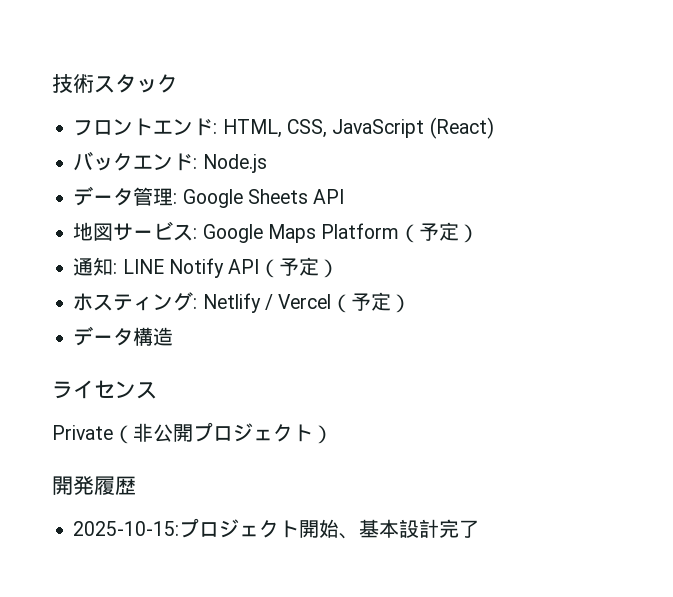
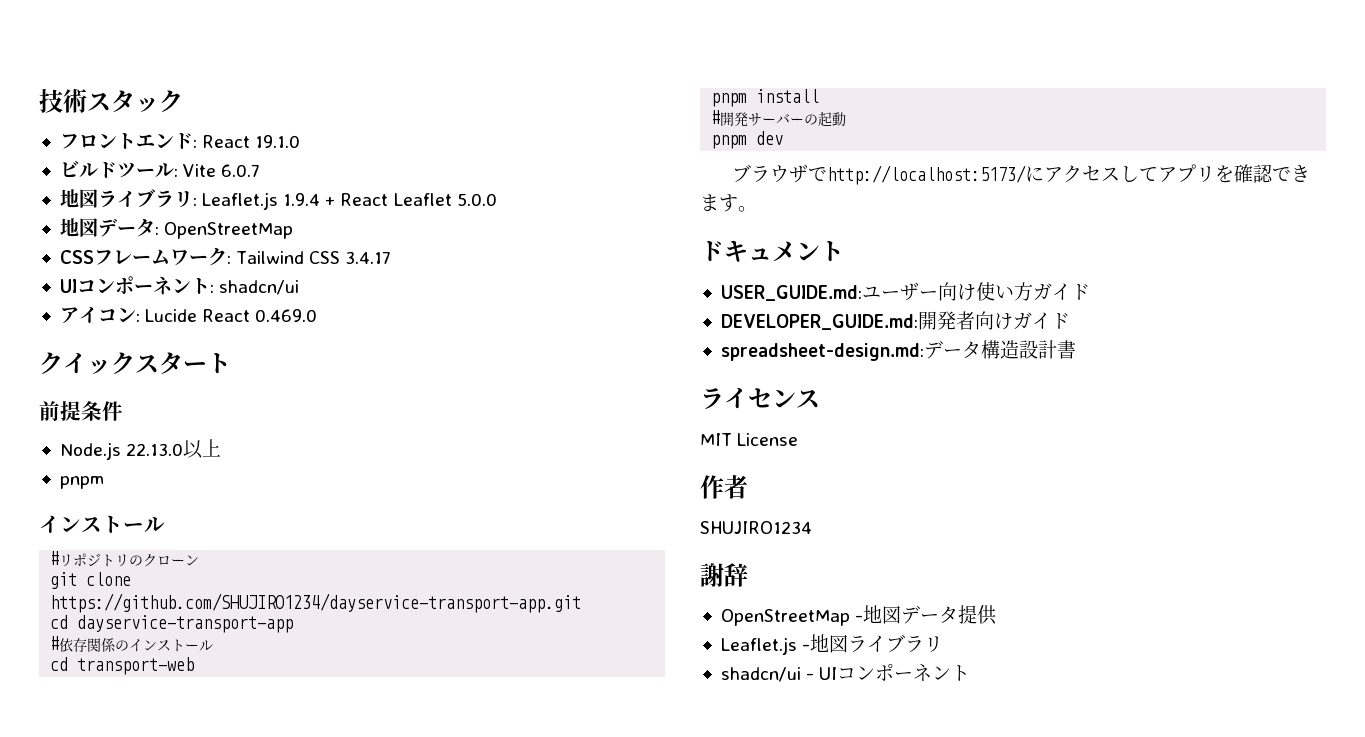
[222,117,494,139] [73,151,267,173] [73,186,345,208] [73,221,480,243] [73,257,340,278] [73,292,412,313] HTML, CSS, JavaScript (React) // バックエンド: Node.js // データ管理: Google Sheets API // 地図サービス: Google Maps Platform（予定） // 通知: LINE Notify API（予定） // ホスティング: Netlify / Vercel（予定） // -> [202,135,301,148] [59,161,261,178] [59,189,497,210] [59,218,294,239] [59,247,392,266] [59,276,300,295] [59,306,318,324] [39,352,231,375] [39,401,123,421] [59,439,222,460] [59,476,104,489] [39,515,165,533] [50,551,200,567] [50,572,132,589] [50,593,582,613] [50,615,294,633] [50,636,214,652] [50,657,195,675] [711,89,820,107] [711,110,847,127] [711,131,784,149] [732,164,1311,185] [700,194,757,212] [700,240,844,262] [720,282,1090,301] [720,311,1070,330] [720,343,924,361] React 19.1.0 // ビルドツール: Vite 6.0.7 // 地図ライブラリ: Leaflet.js 1.9.4 + React Leaflet 5.0.0 // 地図データ: OpenStreetMap // CSSフレームワーク: Tailwind CSS 3.4.17 // UIコンポーネント: shadcn/ui // アイコン: Lucide React 0.469.0 // クイックスタート // 前提条件 // Node.js 22.13.0以上 // pnpm // インストール // #リポジトリのクローン // git clone https://github.com/SHUJIRO1234/dayservice-transport-app.git // cd dayservice-transport-app // #依存関係のインストール // cd transport-web // pnpm install // #開発サーバーの起動 // pnpm dev // ブラウザでhttp://localhost:5173/にアクセスしてアプリを確認できます。 // ドキュメント // USER_GUIDE.md:ユーザー向け使い方ガイド // DEVELOPER_GUIDE.md:開発者向けガイド // spreadsheet-design.md:
(174, 336) none -> [1018,340,1076,359] 設計書
[52,422,333,444] [52,476,136,495] [73,518,480,539] Private（非公開プロジェクト） // 開発履歴 // 2025-10-15:プロジェクト開始、基本設計完了 -> [700,433,799,446] [700,475,748,499] [700,521,812,534] [700,563,748,587] [720,605,998,626] [720,634,944,655] [720,663,971,682] MIT License // 作者 // SHUJIRO1234 // 謝辞 // OpenStreetMap -地図データ提供 // Leaflet.js -地図ライブラリ // shadcn/ui - UIコンポーネント

